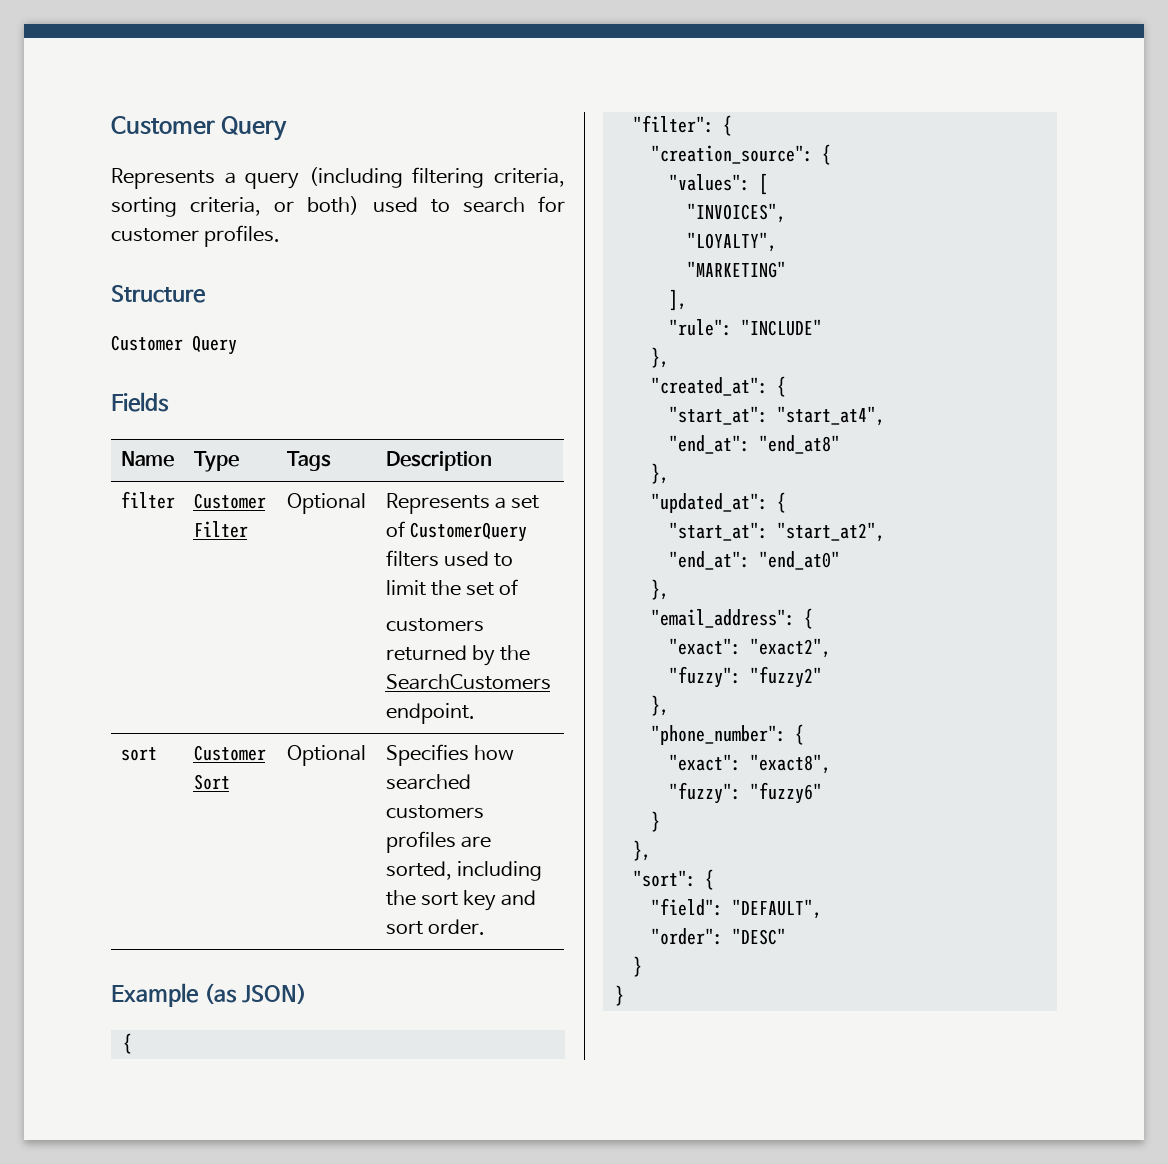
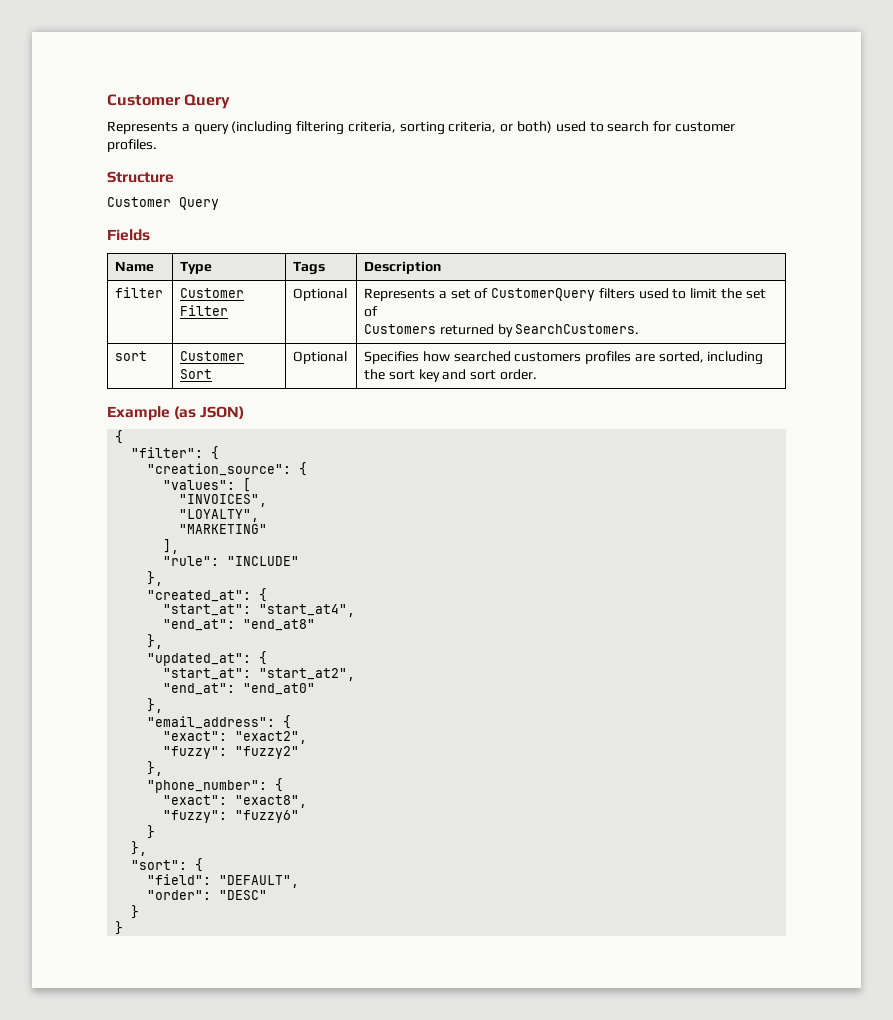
[385,618,484,632] customers -> [364,324,437,334] Customers
[500,645,531,661] [385,674,551,690] [385,703,475,724] the SearchCustomers endpoint. -> [515,324,640,334] SearchCustomers.

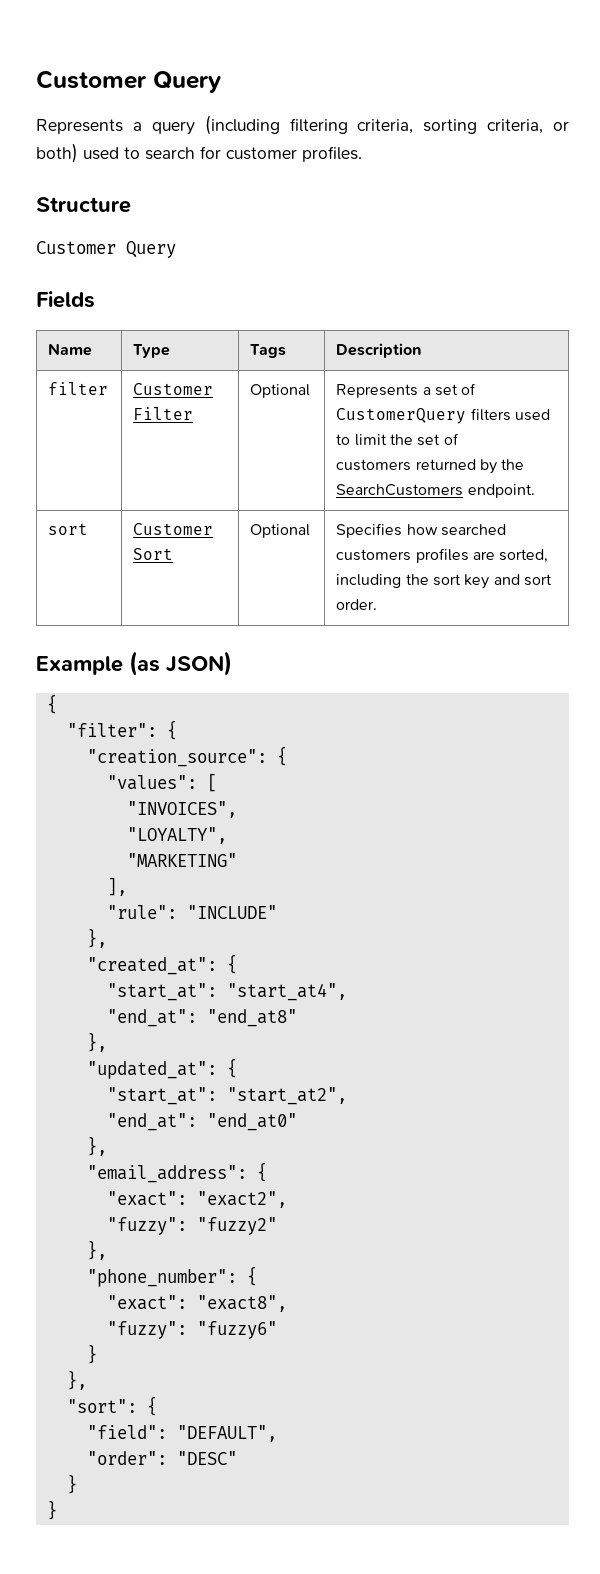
[364,324,437,334] Customers -> [336,459,412,471] customers
[515,324,640,334] SearchCustomers. -> [501,459,525,470] [336,484,535,498] the SearchCustomers endpoint.

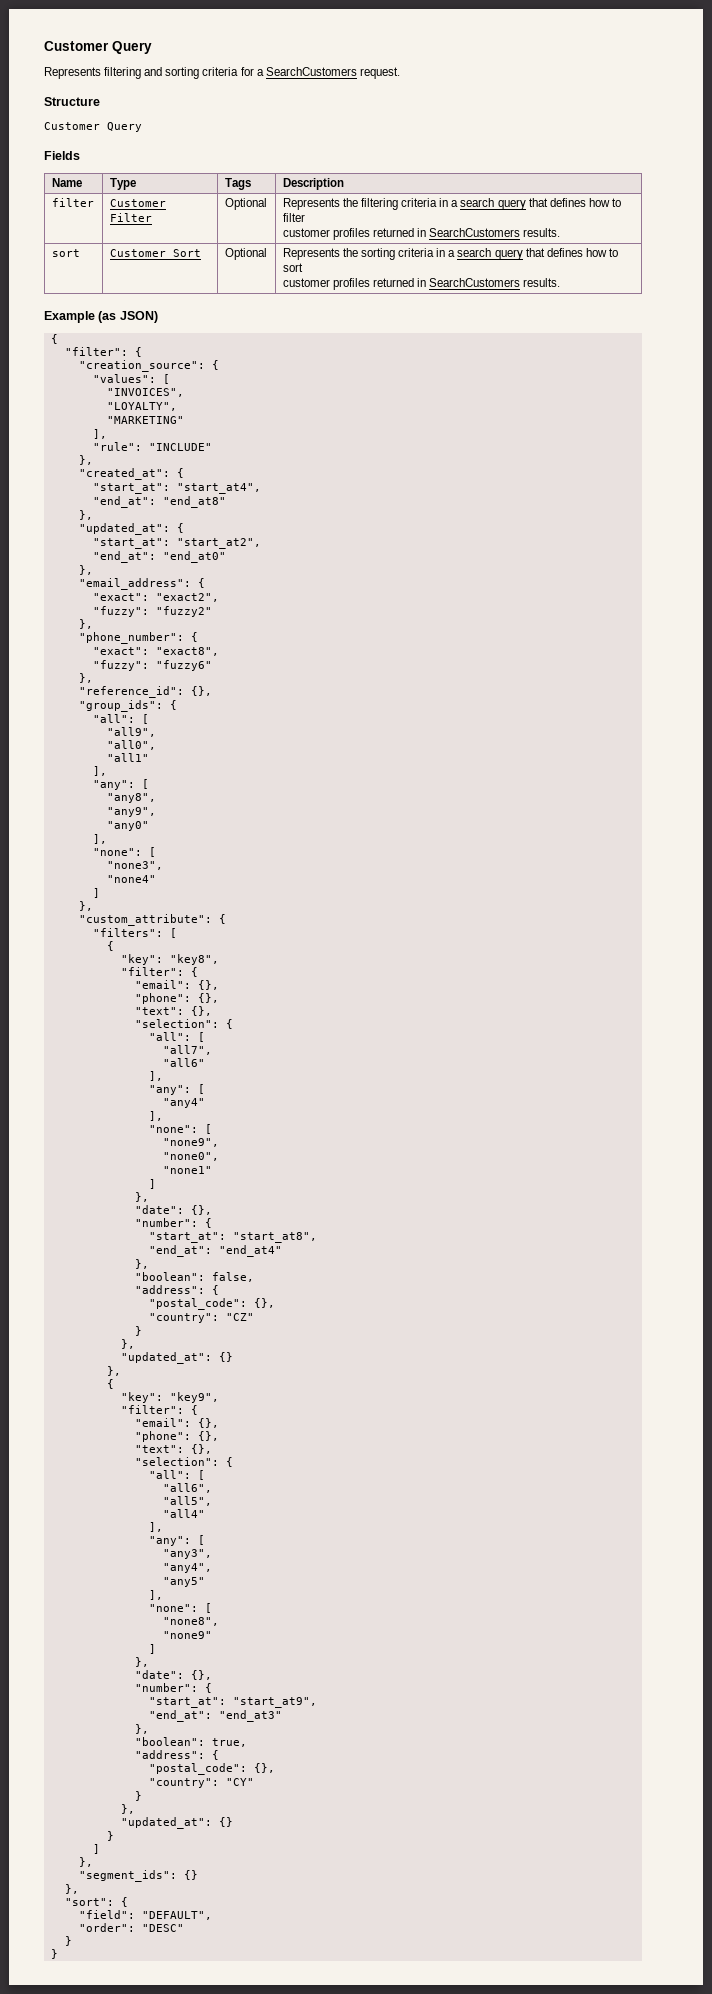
[132,115,569,135] [36,143,362,163] a query (including filtering criteria, sorting criteria, or both) used to search for customer profiles. -> [104,67,400,79] filtering and sorting criteria for a SearchCustomers request.
[422,383,477,396] [336,408,551,424] [336,433,459,446] [336,459,525,474] [336,484,535,498] [48,523,89,535] [133,523,214,535] [133,548,174,560] [250,524,311,538] [336,523,507,538] [336,548,549,563] [336,574,553,589] [336,599,378,610] a set of CustomerQuery filters used to limit the set of // customers returned by the SearchCustomers endpoint. // sort | Customer Sort | Optional | Specifies how searched customers profiles are sorted, including the sort key and sort order. -> [342,198,621,210] [282,213,305,222] [282,228,561,240] [51,249,80,257] [109,249,201,257] [224,248,267,260] [282,248,618,260] [282,263,303,272] [282,278,561,290] the filtering criteria in a search query that defines how to filter // customer profiles returned in SearchCustomers results. // sort | Customer Sort | Optional | Represents the sorting criteria in a search query that defines how to sort // customer profiles returned in SearchCustomers results.
[86,1344,97,1364] } -> [78,673,93,683] [78,686,212,698] [78,700,177,712] [92,714,149,724] [106,727,156,737] [106,740,156,750] [106,753,149,762] [92,766,107,776] [92,779,149,790] [106,793,156,803] [106,807,156,817] [106,821,149,831] [92,834,107,844] [92,847,156,857] [106,861,163,870] [106,875,156,883] [92,888,100,898] [78,901,93,911] [78,914,226,926] [92,928,177,938] [106,941,114,951] [120,954,219,965] [120,967,198,977] [134,980,219,990] [134,993,219,1004] [134,1006,212,1016] [134,1019,233,1029] [148,1032,205,1042] [162,1045,212,1055] [162,1058,205,1067] [148,1071,163,1081] [148,1084,205,1095] [162,1098,205,1108] [148,1111,163,1121] [148,1124,212,1134] [162,1138,219,1147] [162,1152,219,1161] [162,1166,212,1174] [148,1179,156,1189] [134,1192,149,1202] [134,1205,212,1215] [134,1218,212,1228] [148,1232,317,1243] [148,1245,282,1257] [134,1259,149,1269] [134,1272,254,1282] [134,1285,219,1295] [148,1298,275,1310] [148,1313,254,1323] [134,1326,142,1336] [120,1339,135,1349] [120,1352,233,1364] [106,1366,121,1376] [106,1379,114,1389] [120,1392,219,1403] [120,1405,198,1415] [134,1418,219,1428] [134,1431,219,1442] [134,1444,212,1454] [134,1457,233,1467] [148,1470,205,1480] [162,1483,212,1493] [162,1496,212,1506] [162,1509,205,1518] [148,1522,163,1532] [148,1535,205,1546] [162,1549,212,1559] [162,1563,212,1573] [162,1577,205,1587] [148,1590,163,1600] [148,1603,212,1613] [162,1617,219,1626] [162,1631,212,1639] [148,1644,156,1654] [134,1657,149,1667] [134,1670,212,1680] [134,1683,212,1693] [148,1697,317,1708] [148,1710,282,1722] [134,1724,149,1734] [134,1737,247,1747] [134,1750,219,1760] [148,1763,275,1775] [148,1778,254,1788] [134,1791,142,1801] [120,1804,135,1814] [120,1817,233,1829] [106,1831,114,1841] [92,1844,100,1854] [78,1857,93,1867] [78,1870,198,1882] }, // "reference_id": {}, // "group_ids": { // "all": [ // "all9", // "all0", // "all1" // ], // "any": [ // "any8", // "any9", // "any0" // ], // "none": [ // "none3", // "none4" // ] // }, // "custom_attribute": { // "filters": [ // { // "key": "key8", // "filter": { // "email": {}, // "phone": {}, // "text": {}, // "selection": { // "all": [ // "all7", // "all6" // ], // "any": [ // "any4" // ], // "none": [ // "none9", // "none0", // "none1" // ] // }, // "date": {}, // "number": { // "start_at": "start_at8", // "end_at": "end_at4" // }, // "boolean": false, // "address": { // "postal_code": {}, // "country": "CZ" // } // }, // "updated_at": {} // }, // { // "key": "key9", // "filter": { // "email": {}, // "phone": {}, // "text": {}, // "selection": { // "all": [ // "all6", // "all5", // "all4" // ], // "any": [ // "any3", // "any4", // "any5" // ], // "none": [ // "none8", // "none9" // ] // }, // "date": {}, // "number": { // "start_at": "start_at9", // "end_at": "end_at3" // }, // "boolean": true, // "address": { // "postal_code": {}, // "country": "CY" // } // }, // "updated_at": {} // } // ] // }, // "segment_ids": {}

